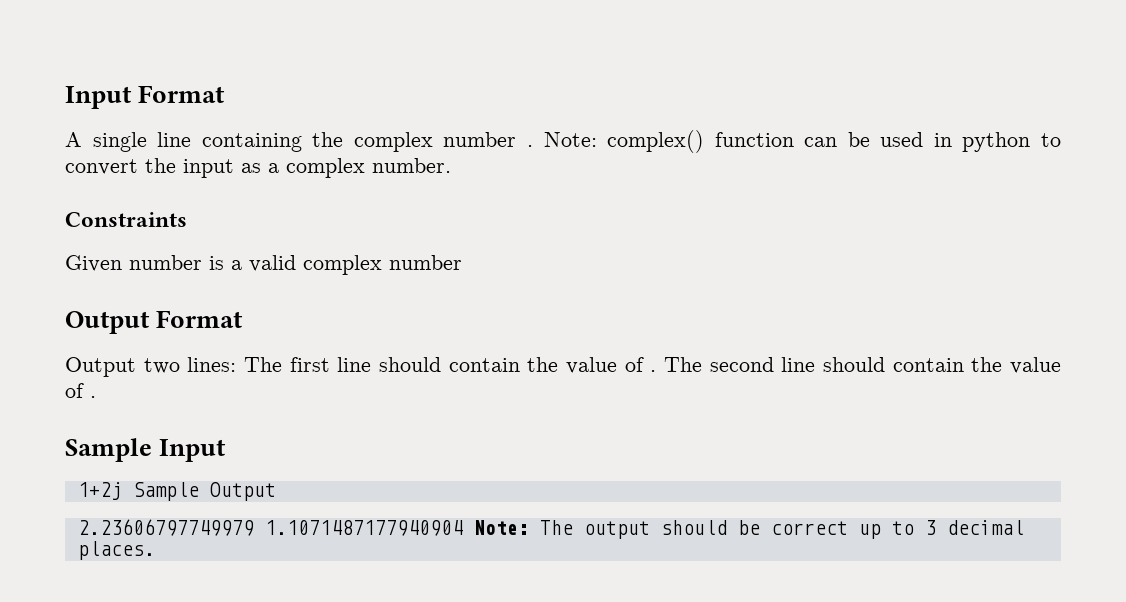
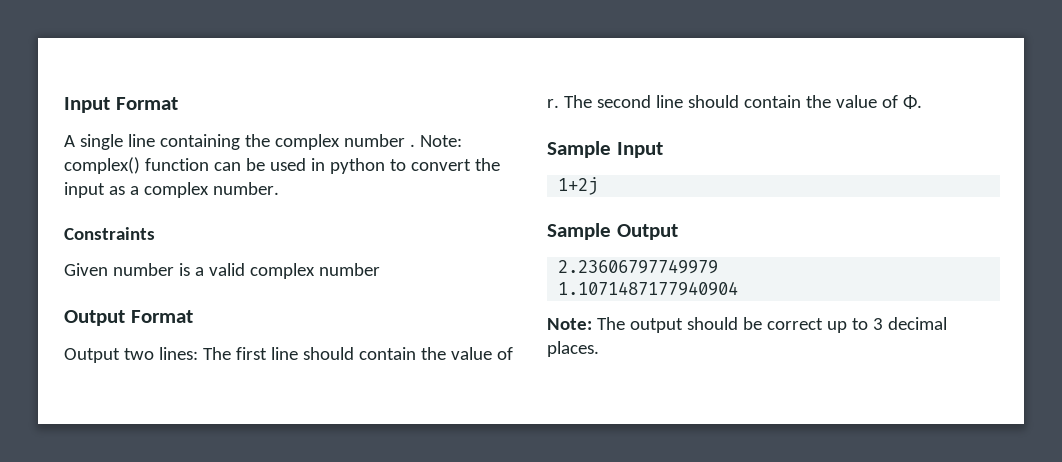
[650,370,657,372] . -> [547,99,559,108] r.
[90,396,96,398] . -> [902,95,922,109] Φ.
(122, 491) none -> (599, 186) //
(254, 527) none -> (719, 266) //
(463, 528) none -> (739, 288) //

